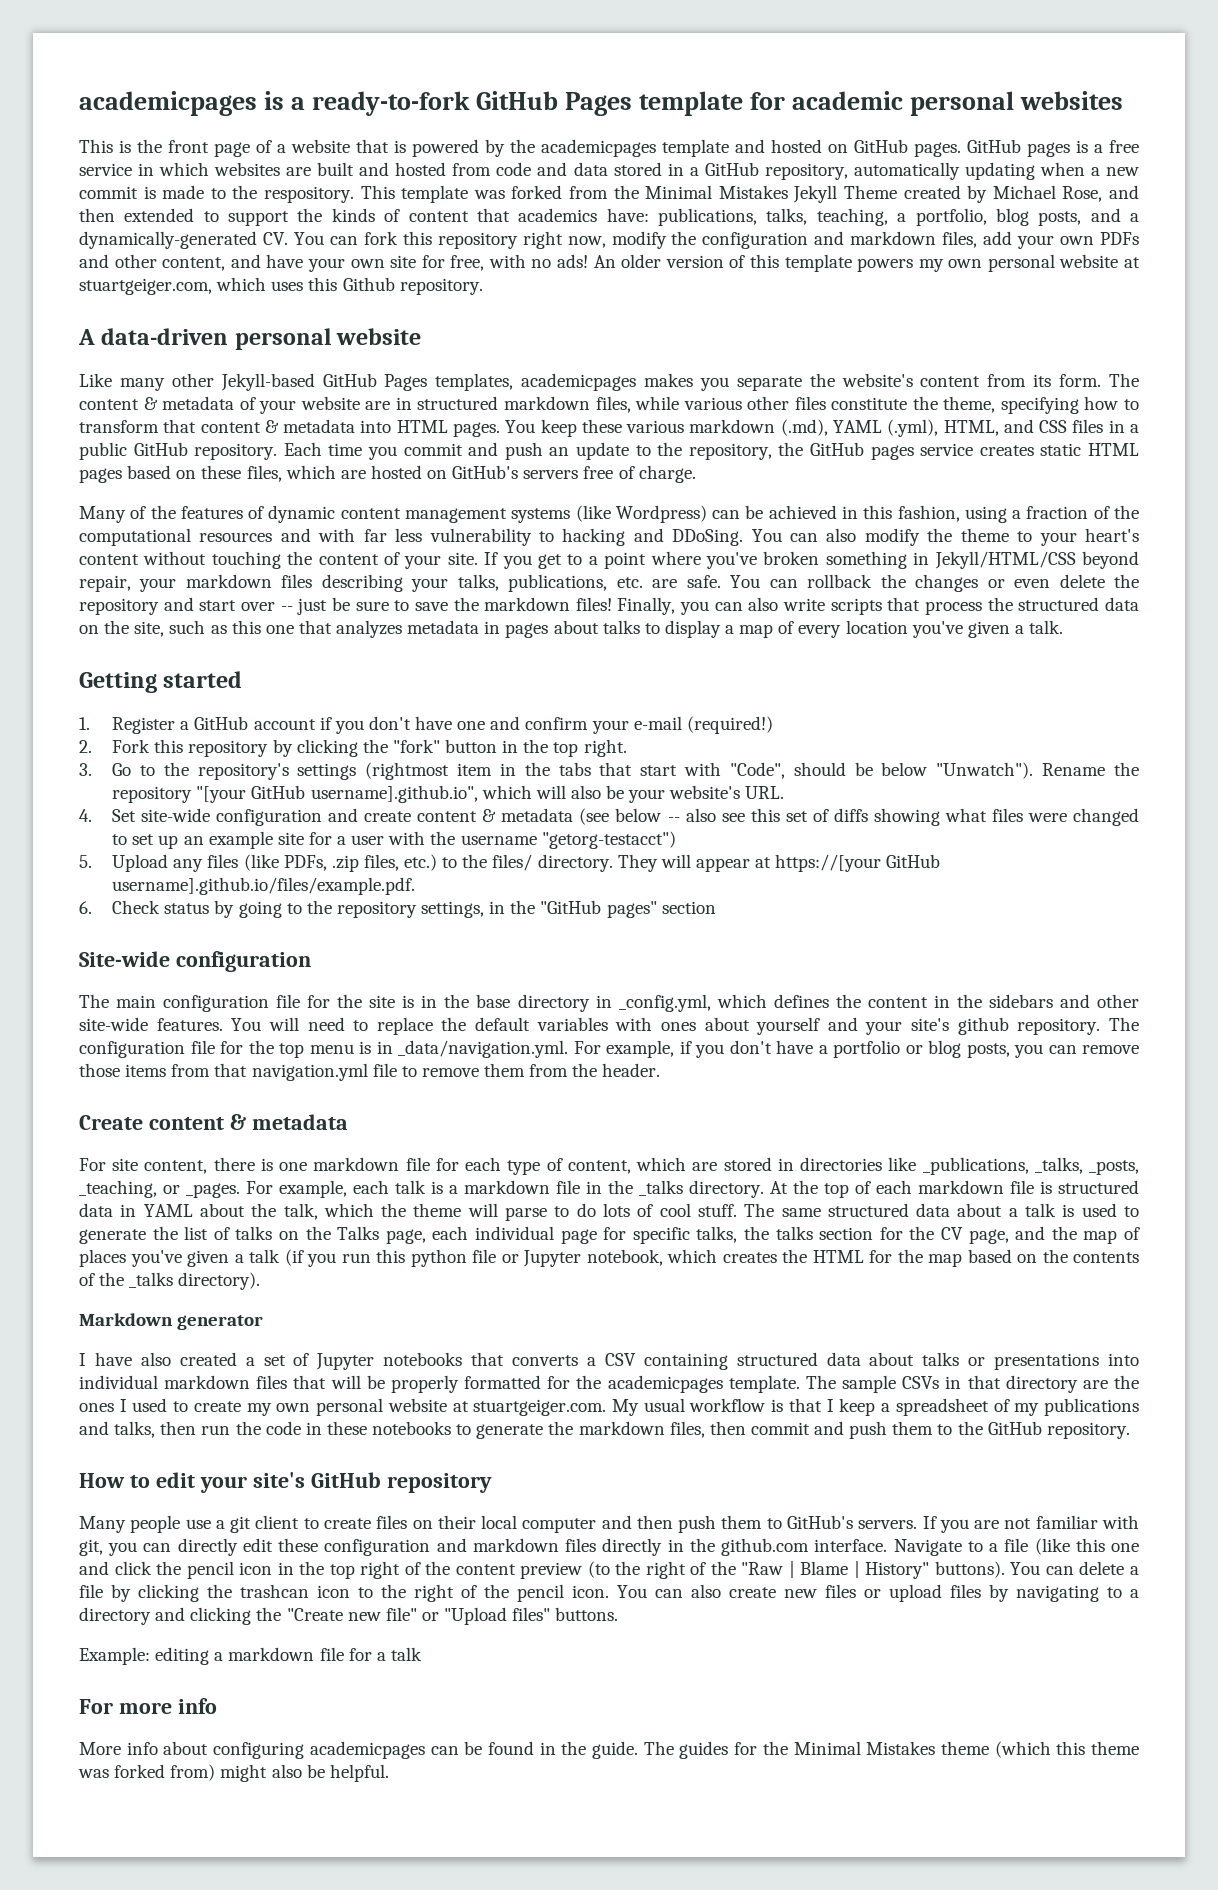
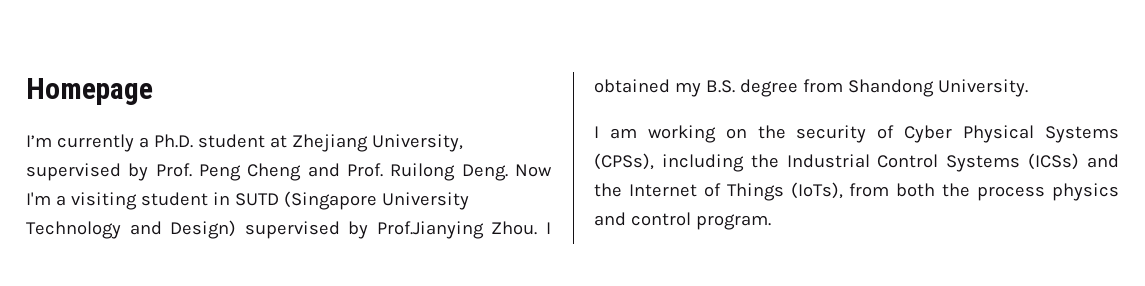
[79,91,1124,116] [79,139,1139,157] [79,162,1139,180] [79,185,1140,203] [79,208,1139,226] [79,231,1140,249] [79,254,1141,272] [79,277,483,295] [78,328,422,350] [79,373,1139,391] [79,396,1139,414] [79,419,1140,437] [79,442,1140,460] [79,465,696,483] [79,505,1140,523] [79,528,1140,546] [79,551,1139,569] [79,574,1140,592] [79,597,1140,615] [79,620,1064,638] [79,671,243,693] [79,716,773,734] [79,739,627,757] [79,762,1139,780] [112,785,785,803] [79,808,1139,826] [112,831,676,849] [79,854,941,872] [112,877,416,895] [79,900,716,918] [79,951,311,972] [79,994,1139,1012] [79,1017,1140,1035] [79,1040,1139,1058] [79,1063,661,1081] [79,1114,348,1130] [79,1157,1139,1175] [79,1180,1139,1198] [79,1203,1139,1221] [79,1226,1141,1244] [79,1249,1139,1267] [79,1272,261,1290] [79,1313,264,1330] [79,1352,1139,1370] [79,1375,1139,1393] [79,1398,1140,1416] [79,1421,1130,1439] [79,1472,492,1493] [79,1515,1139,1533] [79,1538,1139,1556] [79,1561,1139,1579] [79,1584,1139,1602] [79,1607,619,1625] [79,1647,422,1665] [79,1698,217,1714] [79,1741,1140,1759] [78,1764,389,1782] academicpages is a ready-to-fork GitHub Pages template for academic personal websites // This is the front page of a website that is powered by the academicpages template and hosted on GitHub pages. GitHub pages is a free service in which websites are built and hosted from code and data stored in a GitHub repository, automatically updating when a new commit is made to the respository. This template was forked from the Minimal Mistakes Jekyll Theme created by Michael Rose, and then extended to support the kinds of content that academics have: publications, talks, teaching, a portfolio, blog posts, and a dynamically-generated CV. You can fork this repository right now, modify the configuration and markdown files, add your own PDFs and other content, and have your own site for free, with no ads! An older version of this template powers my own personal website at stuartgeiger.com, which uses this Github repository. // A data-driven personal website // Like many other Jekyll-based GitHub Pages templates, academicpages makes you separate the website's content from its form. The content & metadata of your website are in structured markdown files, while various other files constitute the theme, specifying how to transform that content & metadata into HTML pages. You keep these various markdown (.md), YAML (.yml), HTML, and CSS files in a public GitHub repository. Each time you commit and push an update to the repository, the GitHub pages service creates static HTML pages based on these files, which are hosted on GitHub's servers free of charge. // Many of the features of dynamic content management systems (like Wordpress) can be achieved in this fashion, using a fraction of the computational resources and with far less vulnerability to hacking and DDoSing. You can also modify the theme to your heart's content without touching the content of your site. If you get to a point where you've broken something in Jekyll/HTML/CSS beyond repair, your markdown files describing your talks, publications, etc. are safe. You can rollback the changes or even delete the repository and start over -- just be sure to save the markdown files! Finally, you can also write scripts that process the structured data on the site, such as this one that analyzes metadata in pages about talks to display a map of every location you've given a talk. // Getting started // 1. Register a GitHub account if you don't have one and confirm your e-mail (required!) // 2. Fork this repository by clicking the "fork" button in the top right. // 3. Go to the repository's settings (rightmost item in the tabs that start with "Code", should be below "Unwatch"). Rename the repository "[your GitHub username].github.io", which will also be your website's URL. // 4. Set site-wide configuration and create content & metadata (see below -- also see this set of diffs showing what files were changed to set up an example site for a user with the username "getorg-testacct") // 5. Upload any files (like PDFs, .zip files, etc.) to the files/ directory. They will appear at https://[your GitHub username].github.io/files/example.pdf. // 6. Check status by going to the repository settings, in the "GitHub pages" section // Site-wide configuration // The main configuration file for the site is in the base directory in _config.yml, which defines the content in the sidebars and other site-wide features. You will need to replace the default variables with ones about yourself and your site's github repository. The configuration file for the top menu is in _data/navigation.yml. For example, if you don't have a portfolio or blog posts, you can remove those items from that navigation.yml file to remove them from the header. // Create content & metadata // For site content, there is one markdown file for each type of content, which are stored in directories like _publications, _talks, _posts, _teaching, or _pages. For example, each talk is a markdown file in the _talks directory. At the top of each markdown file is structured data in YAML about the talk, which the theme will parse to do lots of cool stuff. The same structured data about a talk is used to generate the list of talks on the Talks page, each individual page for specific talks, the talks section for the CV page, and the map of places you've given a talk (if you run this python file or Jupyter notebook, which creates the HTML for the map based on the contents of the _talks directory). // Markdown generator // I have also created a set of Jupyter notebooks that converts a CSV containing structured data about talks or presentations into individual markdown files that will be properly formatted for the academicpages template. The sample CSVs in that directory are the ones I used to create my own personal website at stuartgeiger.com. My usual workflow is that I keep a spreadsheet of my publications and talks, then run the code in these notebooks to generate the markdown files, then commit and push them to the GitHub repository. // How to edit your site's GitHub repository // Many people use a git client to create files on their local computer and then push them to GitHub's servers. If you are not familiar with git, you can directly edit these configuration and markdown files directly in the github.com interface. Navigate to a file (like this one and click the pencil icon in the top right of the content preview (to the right of the "Raw | Blame | History" buttons). You can delete a file by clicking the trashcan icon to the right of the pencil icon. You can also create new files or upload files by navigating to a directory and clicking the "Create new file" or "Upload files" buttons. // Example: editing a markdown file for a talk // For more info // More info about configuring academicpages can be found in the guide. The guides for the Minimal Mistakes theme (which this theme was forked from) might also be helpful. -> [26,78,153,105] [26,134,463,152] [26,163,552,181] [26,191,469,210] [26,220,551,239] [594,79,1028,97] [594,125,1119,143] [594,153,1119,172] [594,182,1119,201] [594,212,771,230] Homepage // I’m currently a Ph.D. student at Zhejiang University, supervised by Prof. Peng Cheng and Prof. Ruilong Deng. Now I'm a visiting student in SUTD (Singapore University Technology and Design) supervised by Prof.Jianying Zhou. I obtained my B.S. degree from Shandong University. // I am working on the security of Cyber Physical Systems (CPSs), including the Industrial Control Systems (ICSs) and the Internet of Things (IoTs), from both the process physics and control program.

